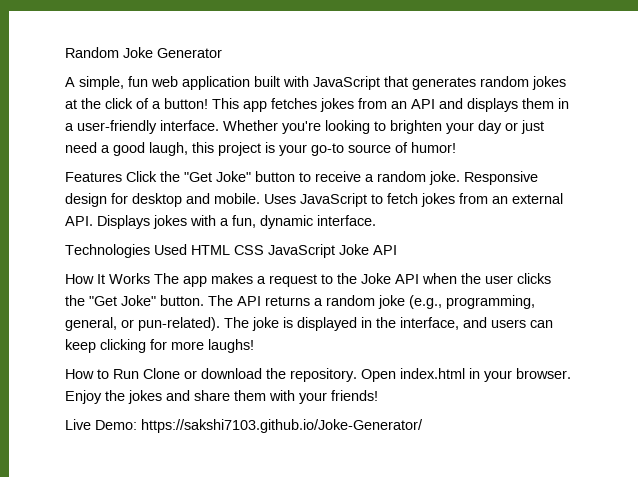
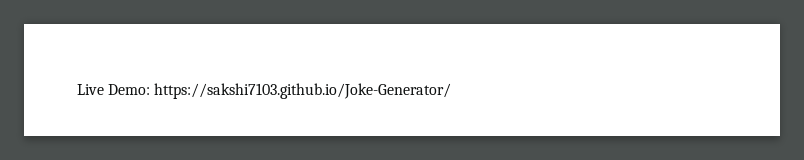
[65,47,222,58] [65,76,566,90] [65,98,569,112] [65,120,544,134] [65,142,456,156] [65,171,538,185] [65,193,563,207] [65,215,376,229] [65,244,397,258] [65,273,551,287] [65,295,535,309] [65,317,553,331] [65,339,254,353] [65,368,571,382] [65,390,378,404] Random Joke Generator // A simple, fun web application built with JavaScript that generates random jokes at the click of a button! This app fetches jokes from an API and displays them in a user-friendly interface. Whether you're looking to brighten your day or just need a good laugh, this project is your go-to source of humor! // Features Click the "Get Joke" button to receive a random joke. Responsive design for desktop and mobile. Uses JavaScript to fetch jokes from an external API. Displays jokes with a fun, dynamic interface. // Technologies Used HTML CSS JavaScript Joke API // How It Works The app makes a request to the Joke API when the user clicks the "Get Joke" button. The API returns a random joke (e.g., programming, general, or pun-related). The joke is displayed in the interface, and users can keep clicking for more laughs! // How to Run Clone or download the repository. Open index.html in your browser. Enjoy the jokes and share them with your friends! // -> (77, 89) none

